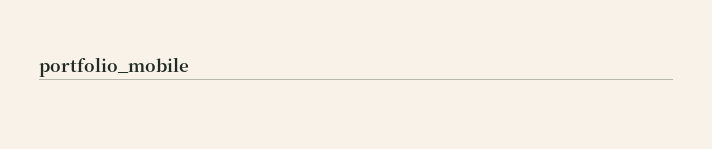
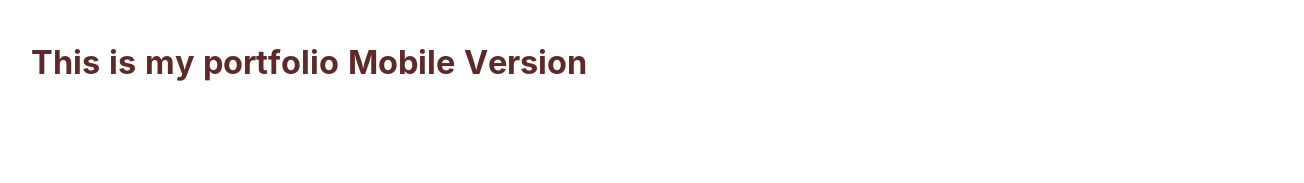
[39,57,189,77] portfolio_mobile -> [31,49,587,81] This is my portfolio Mobile Version

